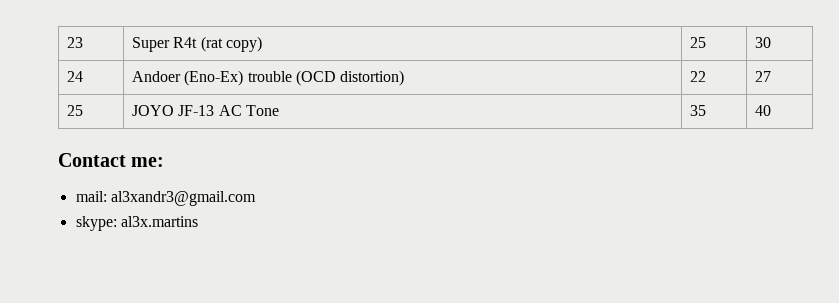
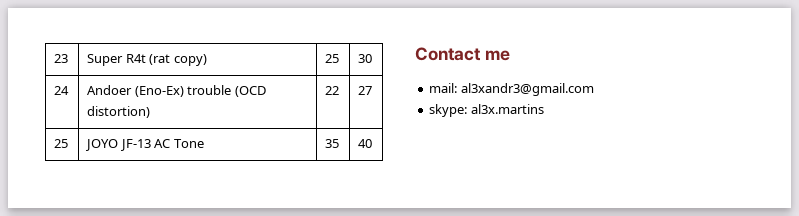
[131,157,165,167] me: -> [484,50,510,61] me

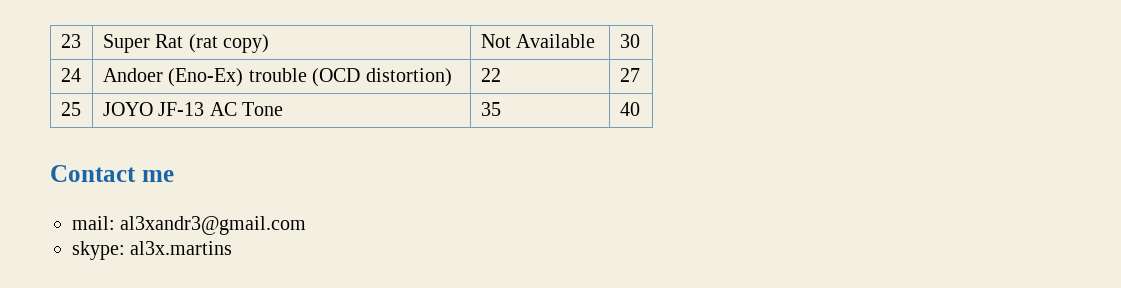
[125,54,146,63] R4t -> [155,34,184,48] Rat
[325,54,340,63] 25 -> [480,34,596,48] Not Available

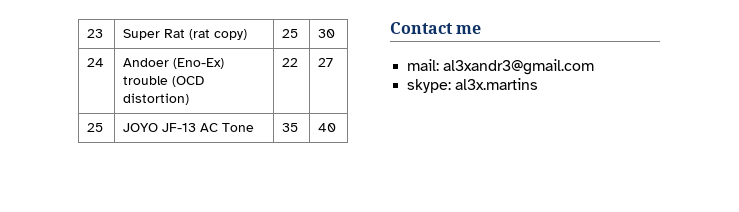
[480,34,596,48] Not Available -> [282,29,299,38] 25

